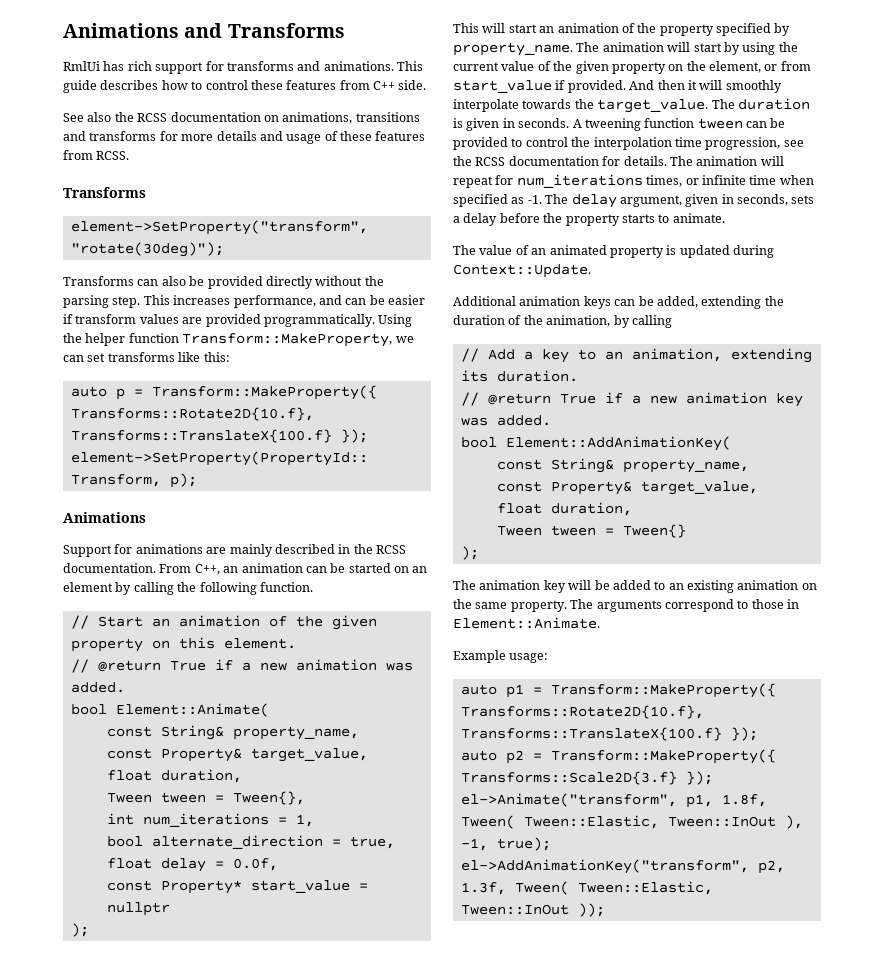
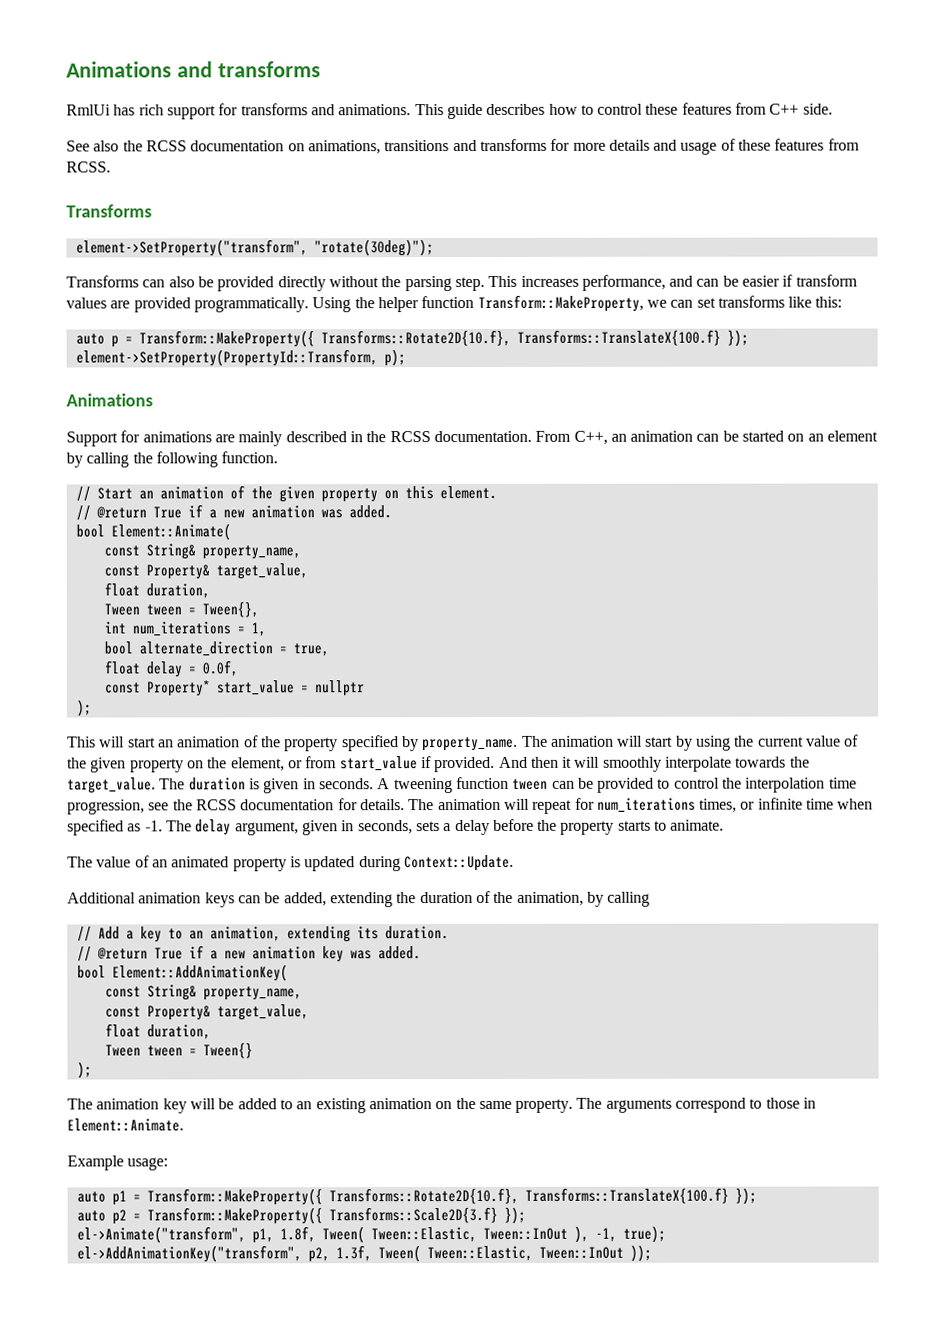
[227,23,345,38] Transforms -> [217,61,321,78] transforms

